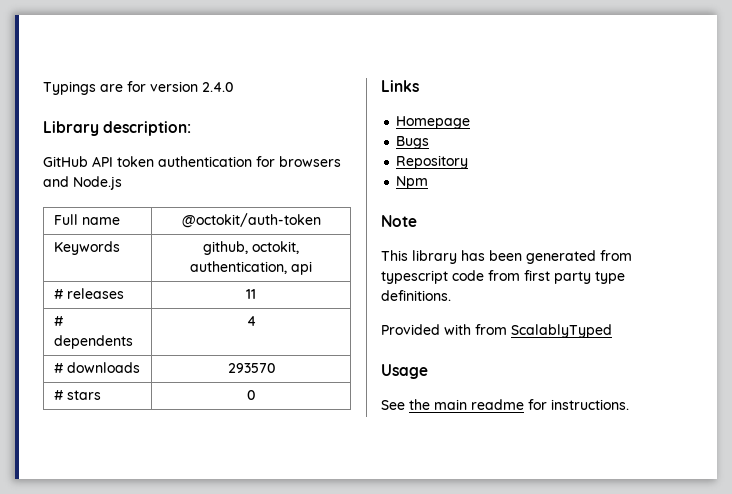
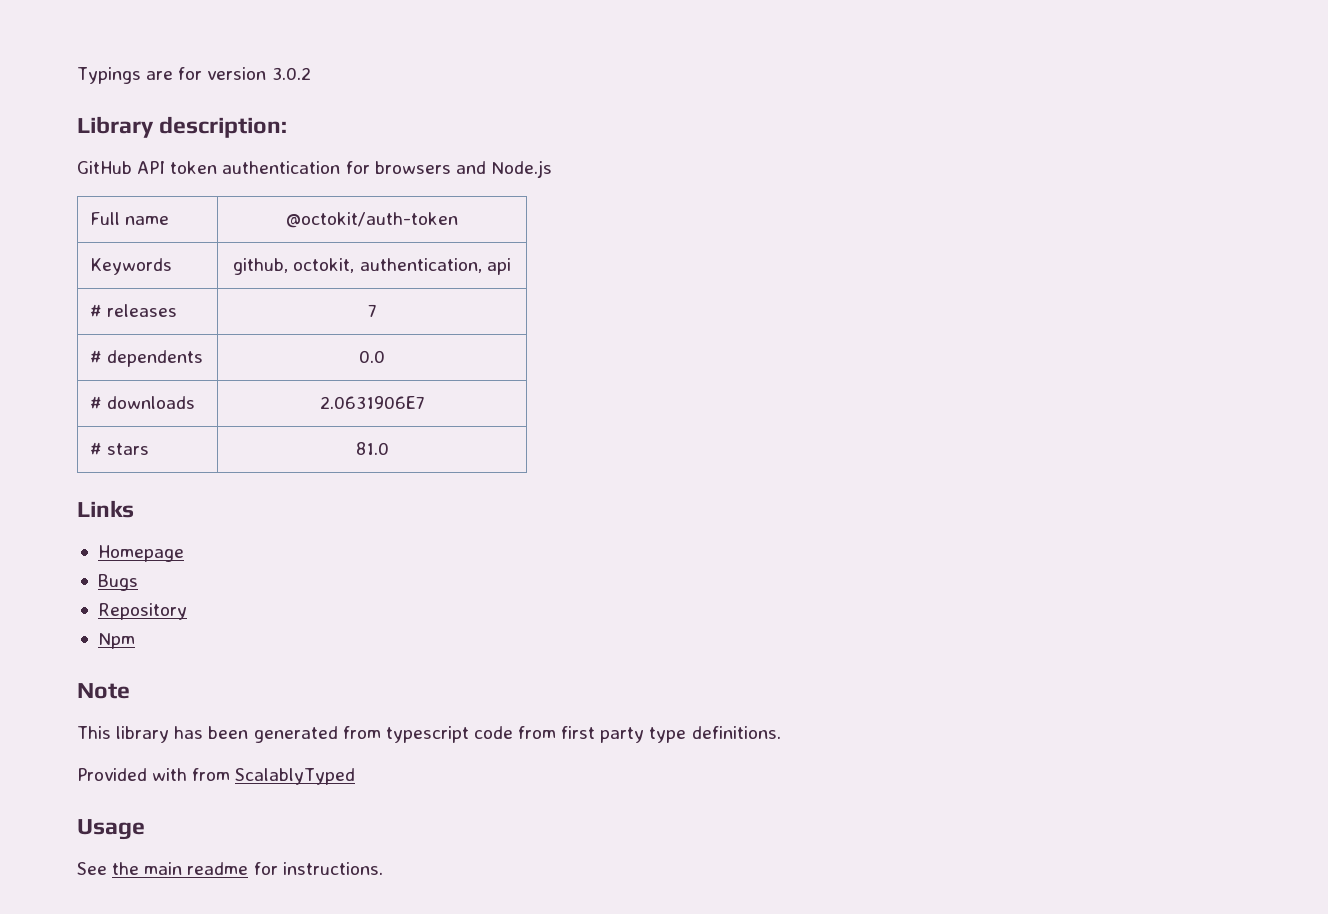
[202,82,233,92] 2.4.0 -> [271,67,311,80] 3.0.2
[246,289,256,299] 11 -> [367,304,377,317] 7
[246,316,256,326] 4 -> [359,350,385,363] 0.0
[227,363,275,373] 293570 -> [319,396,425,409] 2.0631906E7
[247,390,255,400] 0 -> [355,442,389,455] 81.0

